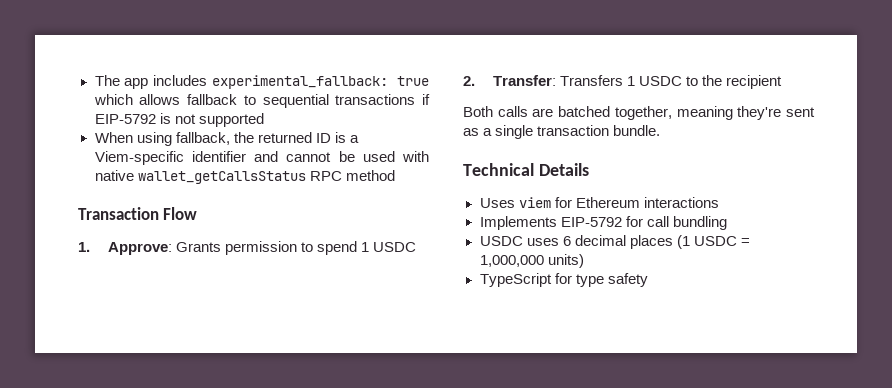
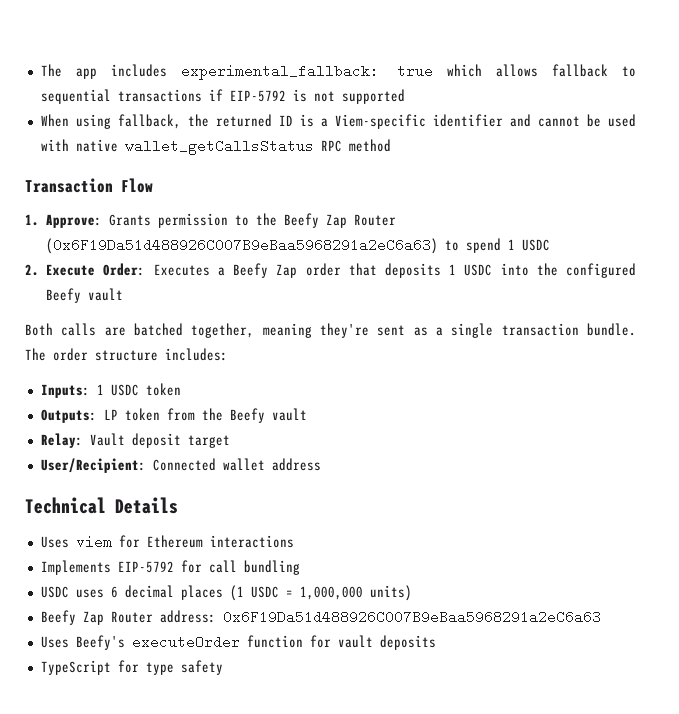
[317,241,417,255] [463,75,783,89] spend 1 USDC // 2. Transfer: Transfers 1 USDC to the recipient -> [256,213,397,228] [46,238,551,254] [25,263,636,278] [46,288,124,303] the Beefy Zap Router (0x6F19Da51d488926C007B9eBaa5968291a2eC6a63) to spend 1 USDC // 2. Execute Order: Executes a Beefy Zap order that deposits 1 USDC into the configured Beefy vault
(661, 130) none -> [25,348,228,361] [40,383,181,398] [40,408,307,423] [40,433,230,448] [40,458,321,473] The order structure includes: // Inputs: 1 USDC token // Outputs: LP token from the Beefy vault // Relay: Vault deposit target // User/Recipient: Connected wallet address
(584, 261) none -> [40,610,601,625] [40,635,436,650] // Beefy Zap Router address: 0x6F19Da51d488926C007B9eBaa5968291a2eC6a63 // Uses Beefy's executeOrder function for vault deposits

